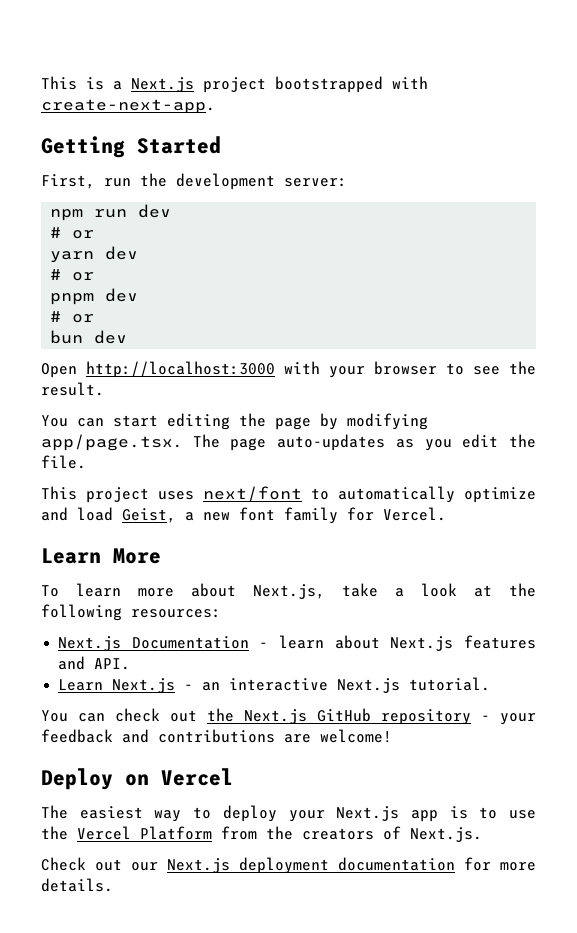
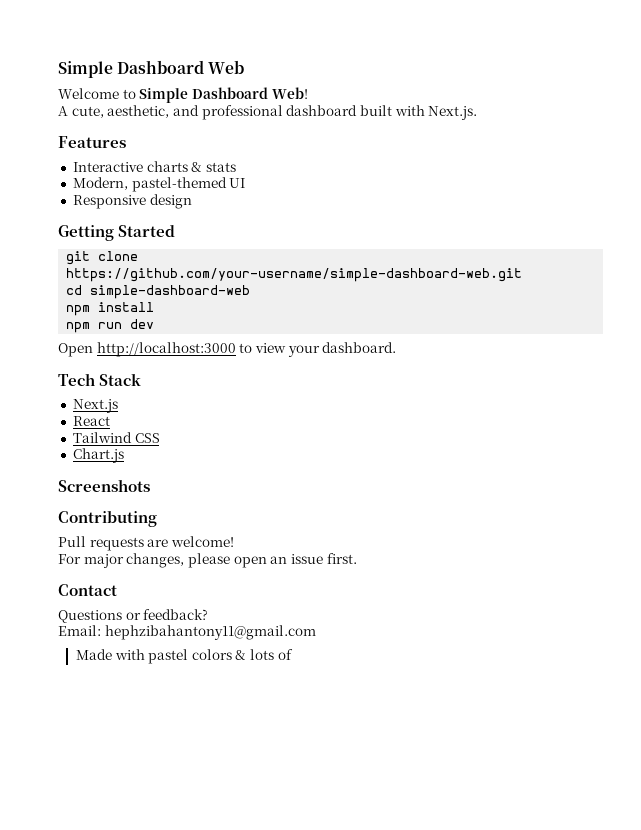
[41,76,428,93] [41,99,215,114] [41,136,221,158] [41,173,347,190] [50,204,172,221] [50,227,95,239] [50,246,139,263] [50,269,95,281] [50,288,139,305] [50,311,95,323] [50,330,128,344] [41,361,536,378] [41,382,104,396] [41,413,428,430] [41,434,536,451] [41,455,86,469] [41,486,536,503] [41,507,446,524] [41,548,161,564] [41,583,536,599] [41,604,221,621] [58,635,536,651] [58,656,131,670] [58,677,491,693] [41,708,536,725] [41,729,392,743] [41,768,233,790] [41,805,536,822] [41,826,482,842] [41,857,536,874] [41,878,113,892] This is a Next.js project bootstrapped with create-next-app. // Getting Started // First, run the development server: // npm run dev // # or // yarn dev // # or // pnpm dev // # or // bun dev // Open http://localhost:3000 with your browser to see the result. // You can start editing the page by modifying app/page.tsx. The page auto-updates as you edit the file. // This project uses next/font to automatically optimize and load Geist, a new font family for Vercel. // Learn More // To learn more about Next.js, take a look at the following resources: // Next.js Documentation - learn about Next.js features and API. // Learn Next.js - an interactive Next.js tutorial. // You can check out the Next.js GitHub repository - your feedback and contributions are welcome! // Deploy on Vercel // The easiest way to deploy your Next.js app is to use the Vercel Platform from the creators of Next.js. // Check out our Next.js deployment documentation for more details. -> [58,60,245,78] [58,87,308,103] [58,105,478,120] [58,136,126,148] [72,161,236,172] [72,177,246,192] [72,194,192,209] [58,225,176,241] [66,251,139,265] [66,268,523,282] [66,285,251,299] [66,302,155,316] [66,319,155,333] [58,342,397,357] [58,373,142,386] [72,399,118,413] [72,416,110,426] [72,432,160,443] [72,448,124,463] [58,479,150,492] [58,511,157,527] [58,536,234,551] [58,553,357,568] [58,584,117,596] [58,609,209,623] [58,625,316,640] [75,649,293,664] Simple Dashboard Web // Welcome to Simple Dashboard Web! // A cute, aesthetic, and professional dashboard built with Next.js. // Features // Interactive charts & stats // Modern, pastel-themed UI // Responsive design // Getting Started // git clone https://github.com/your-username/simple-dashboard-web.git // cd simple-dashboard-web // npm install // npm run dev // Open http://localhost:3000 to view your dashboard. // Tech Stack // Next.js // React // Tailwind CSS // Chart.js // Screenshots // Contributing // Pull requests are welcome! // For major changes, please open an issue first. // Contact // Questions or feedback? // Email: hephzibahantony11@gmail.com // Made with pastel colors & lots of

